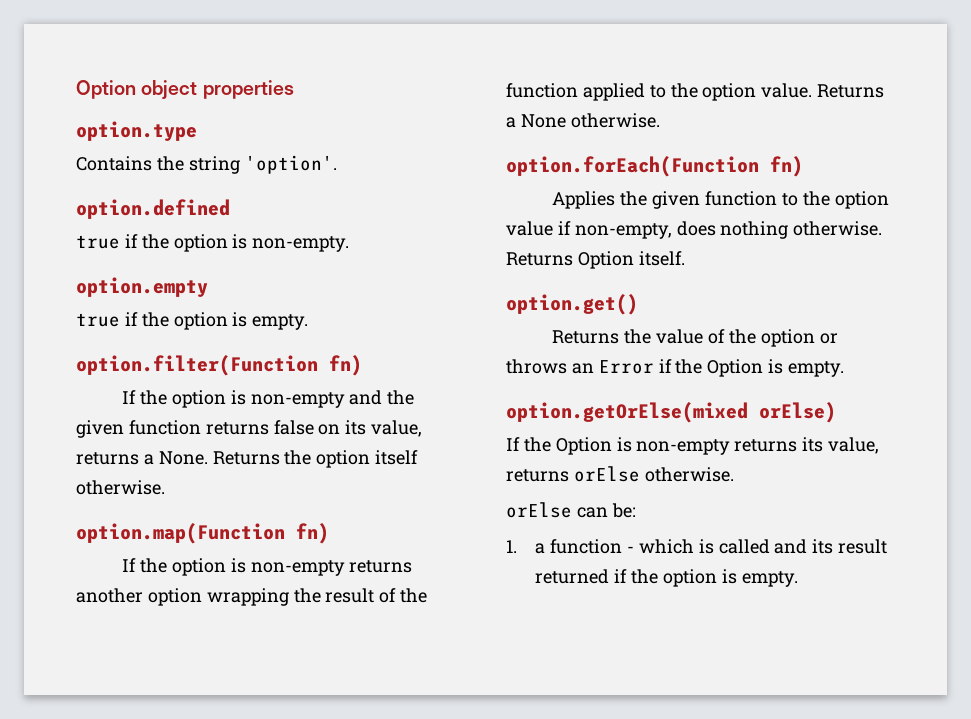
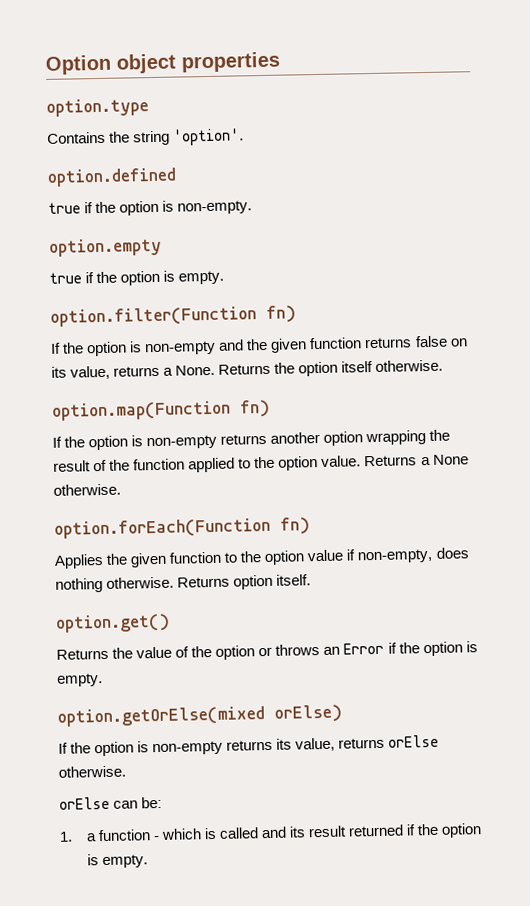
[577,251,634,269] Option -> [233,574,274,590] option
[707,359,764,377] Option -> [422,641,463,657] option
[555,437,612,455] Option -> [94,741,135,757] option

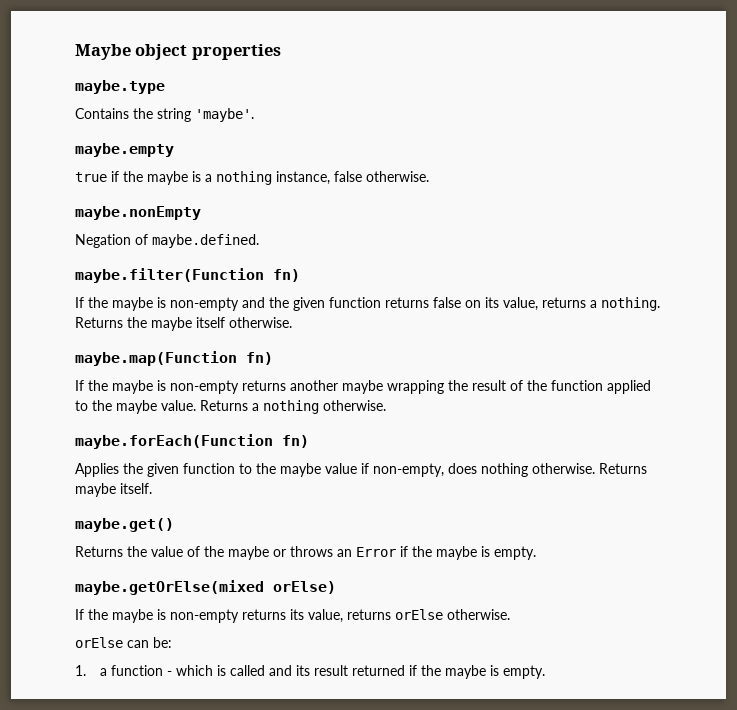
[45,54,112,75] Option -> [75,44,131,60] Maybe
[46,98,149,117] option.type -> [75,80,165,94] maybe.type
[173,128,245,146] [47,167,177,187] [48,200,253,216] [49,237,162,257] [49,270,225,286] [50,305,296,327] [50,341,128,357] 'option'. // option.defined // true if the option is non-empty. // option.empty // true if the option is empty. // option.filter(Function fn) // If the option -> [195,108,254,122] [75,143,174,157] [75,171,429,185] [75,206,201,220] [75,234,259,248] [75,268,300,283] [75,297,153,311] 'maybe'. // maybe.empty // true if the maybe is a nothing instance, false otherwise. // maybe.nonEmpty // Negation of maybe.defined. // maybe.filter(Function fn) // If the maybe
[175,361,339,377] None. Returns the option -> [601,297,660,311] [75,317,192,331] nothing. Returns the maybe
[52,399,270,421] [52,435,129,451] option.map(Function fn) // If the option -> [75,351,273,366] [75,380,153,394] maybe.map(Function fn) // If the maybe
[323,431,364,446] option -> [342,380,383,394] maybe
[278,456,319,471] option -> [116,400,157,414] maybe
[420,454,469,466] [53,483,121,496] [54,517,271,539] a None otherwise. // option.forEach(Function -> [252,400,386,414] [75,434,273,449] a nothing otherwise. // maybe.forEach(Function
[264,550,306,566] option -> [280,463,321,477] maybe
[233,574,274,590] option -> [75,483,116,497] maybe
[55,613,170,633] option.get() -> [75,518,174,532] maybe.get()
[215,645,256,660] option -> [228,546,269,560] maybe
[422,641,478,657] [57,673,103,687] [57,706,265,727] option is empty. // option.getOrElse(mixed -> [436,546,536,560] [75,580,264,595] maybe is empty. // maybe.getOrElse(mixed
[94,741,135,757] option -> [112,609,153,623] maybe
[441,823,483,838] option -> [444,665,486,679] maybe

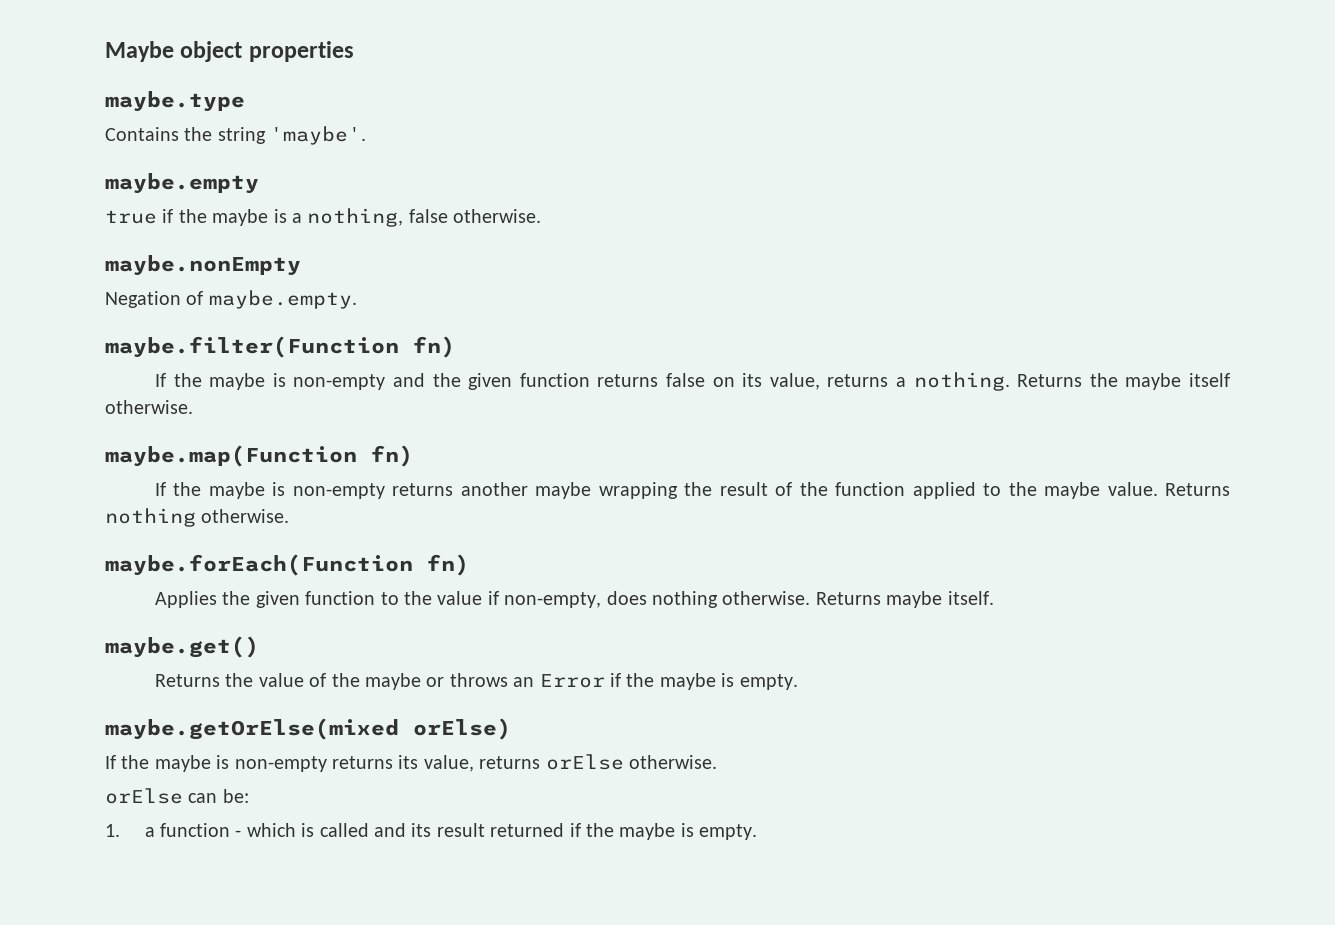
[216,171,330,185] nothing instance, -> [307,208,404,227] nothing,
[152,234,259,248] maybe.defined. -> [208,290,357,309] maybe.empty.
[252,403,259,411] a -> (1231, 489) none
[280,463,321,477] maybe -> (432, 598) none

